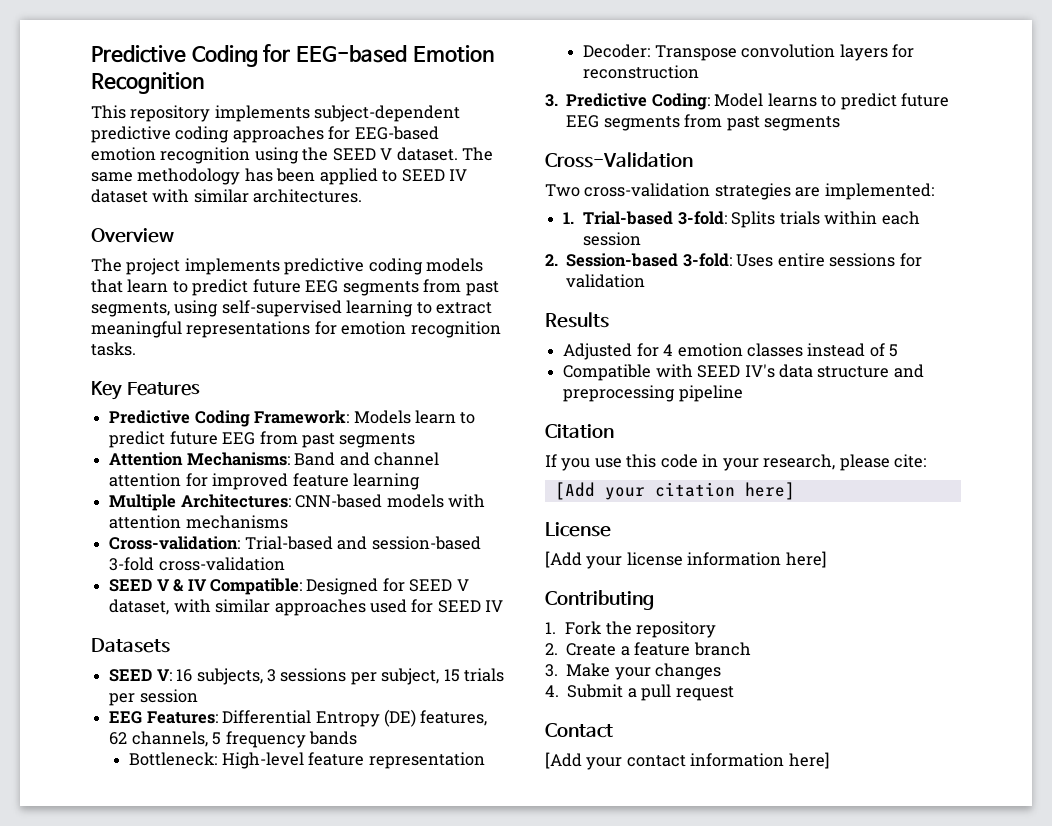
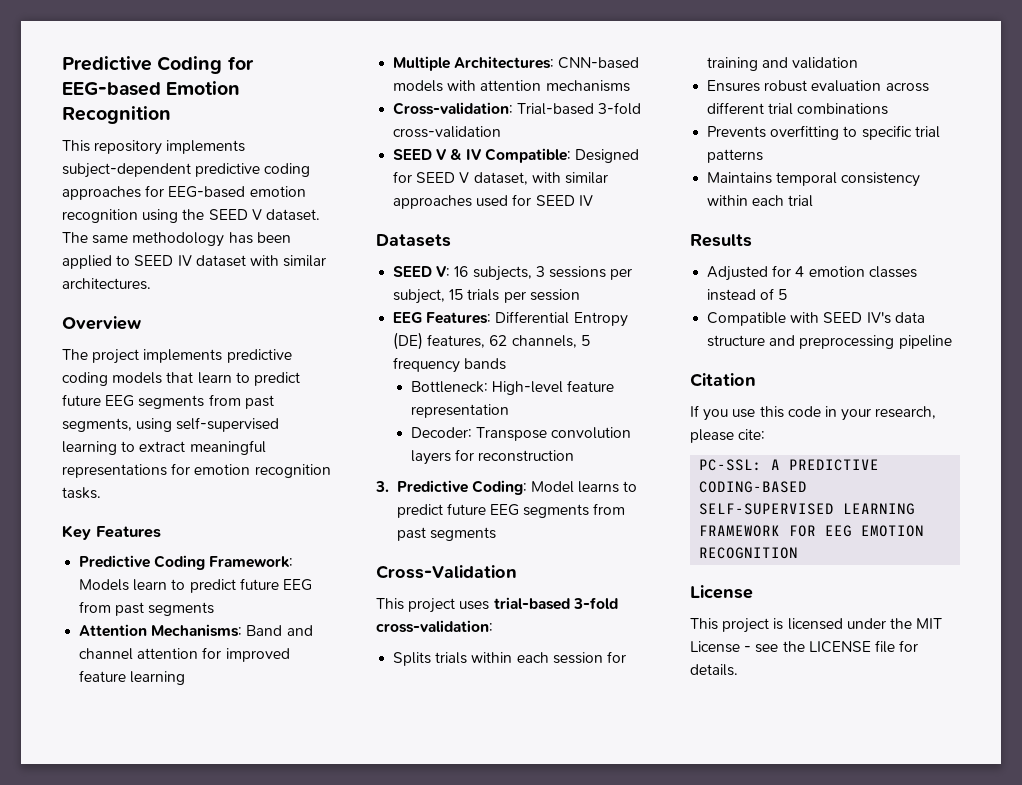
[337,536,481,550] and session-based -> (595, 109) none
[545,183,934,200] [563,211,727,225] Two cross-validation strategies are implemented: // 1. Trial-based 3-fold: -> [376,597,618,613] [376,620,493,633] This project uses trial-based 3-fold cross-validation: //
[545,253,922,267] [566,274,646,288] // 2. Session-based 3-fold: Uses entire sessions for validation -> [606,651,626,663] [707,57,859,71] [707,80,929,92] [707,102,889,115] [707,125,940,140] [707,149,764,163] [707,172,921,187] [707,195,814,207] for training and validation // Ensures robust evaluation across different trial combinations // Prevents overfitting to specific trial patterns // Maintains temporal consistency within each trial
[554,482,795,500] [545,522,611,537] [545,551,826,569] [545,590,654,610] [545,621,717,638] [545,642,751,656] [545,663,722,680] [545,684,734,701] [545,723,613,738] [545,752,829,770] [Add your citation here] // License // [Add your license information here] // Contributing // 1. Fork the repository // 2. Create a feature branch // 3. Make your changes // 4. Submit a pull request // Contact // [Add your contact information here] -> [699,459,880,471] [699,481,808,493] [699,503,916,515] [699,525,925,537] [699,547,799,559] [690,585,753,599] [690,618,943,633] [690,640,919,653] [690,664,738,676] PC-SSL: A PREDICTIVE CODING-BASED SELF-SUPERVISED LEARNING FRAMEWORK FOR EEG EMOTION RECOGNITION // License // This project is licensed under the MIT License - see the LICENSE file for details.

